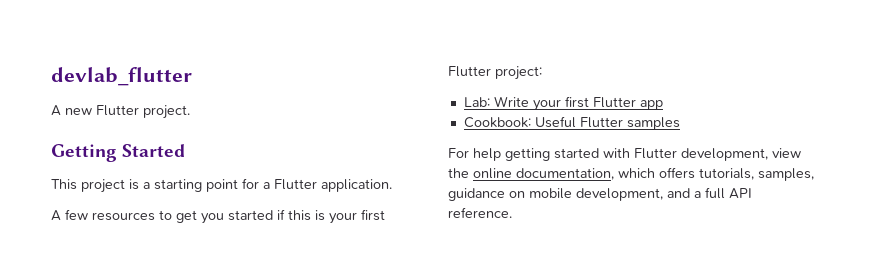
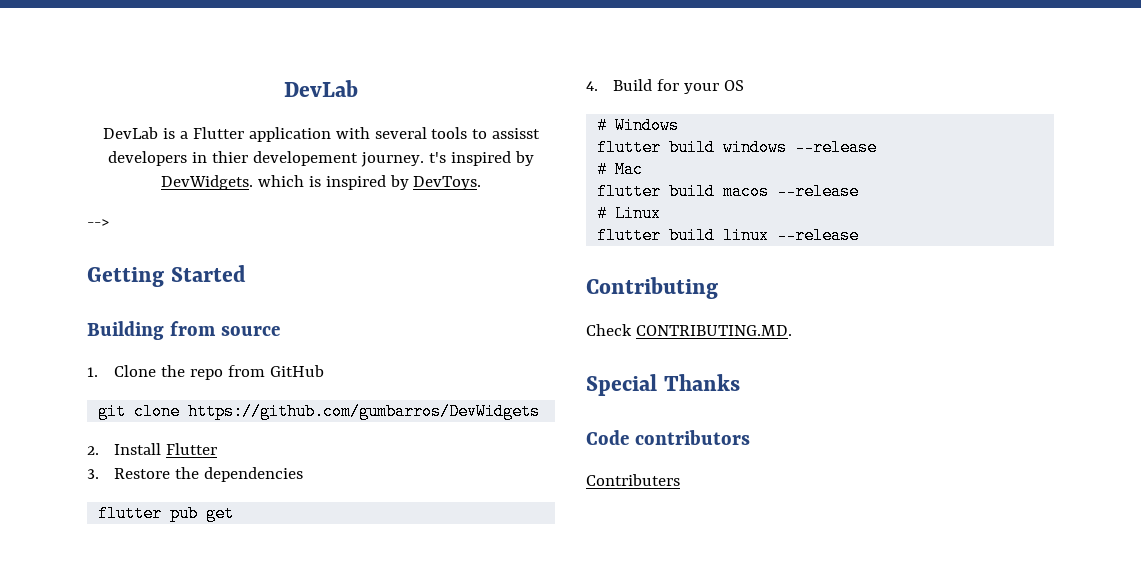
[51,67,192,86] [51,105,190,119] [51,144,186,162] [51,178,392,193] [51,209,385,224] [448,66,542,80] [463,96,663,111] [463,116,680,130] [448,148,801,161] [448,167,814,181] [448,187,752,201] [448,207,512,218] devlab_flutter // A new Flutter project. // Getting Started // This project is a starting point for a Flutter application. // A few resources to get you started if this is your first Flutter project: // Lab: Write your first Flutter app // Cookbook: Useful Flutter samples // For help getting started with Flutter development, view the online documentation, which offers tutorials, samples, guidance on mobile development, and a full API reference. -> [284,80,358,97] [102,127,541,142] [108,151,534,167] [160,175,482,190] [87,219,109,227] [87,265,246,287] [87,321,280,340] [87,365,325,380] [98,403,541,420] [87,443,218,455] [87,467,304,482] [98,505,235,522] [586,79,745,94] [597,117,680,134] [597,139,878,156] [597,161,644,178] [597,183,860,200] [597,205,662,222] [597,227,860,244] [586,277,718,299] [586,324,792,336] [586,374,740,396] [586,430,750,445] [586,474,680,486] DevLab // DevLab is a Flutter application with several tools to assisst developers in thier developement journey. t's inspired by DevWidgets. which is inspired by DevToys. // --> // Getting Started // Building from source // 1. Clone the repo from GitHub // git clone https://github.com/gumbarros/DevWidgets // 2. Install Flutter // 3. Restore the dependencies // flutter pub get // 4. Build for your OS // # Windows // flutter build windows --release // # Mac // flutter build macos --release // # Linux // flutter build linux --release // Contributing // Check CONTRIBUTING.MD. // Special Thanks // Code contributors // Contributers

